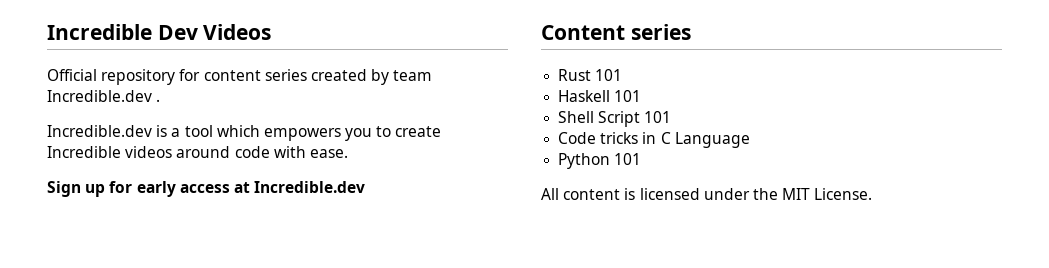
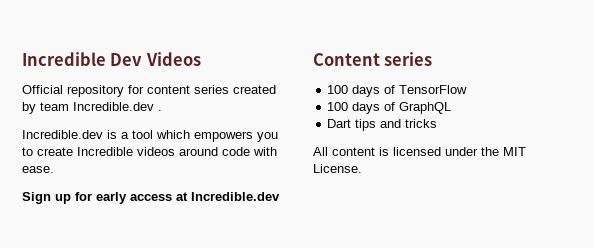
[558,69,623,81] [558,90,642,102] [558,111,672,127] [558,132,750,148] [558,153,642,169] Rust 101 // Haskell 101 // Shell Script 101 // Code tricks in C Language // Python 101 -> [327,85,468,97] [327,102,452,114] [327,119,438,131] 100 days of TensorFlow // 100 days of GraphQL // Dart tips and tricks

